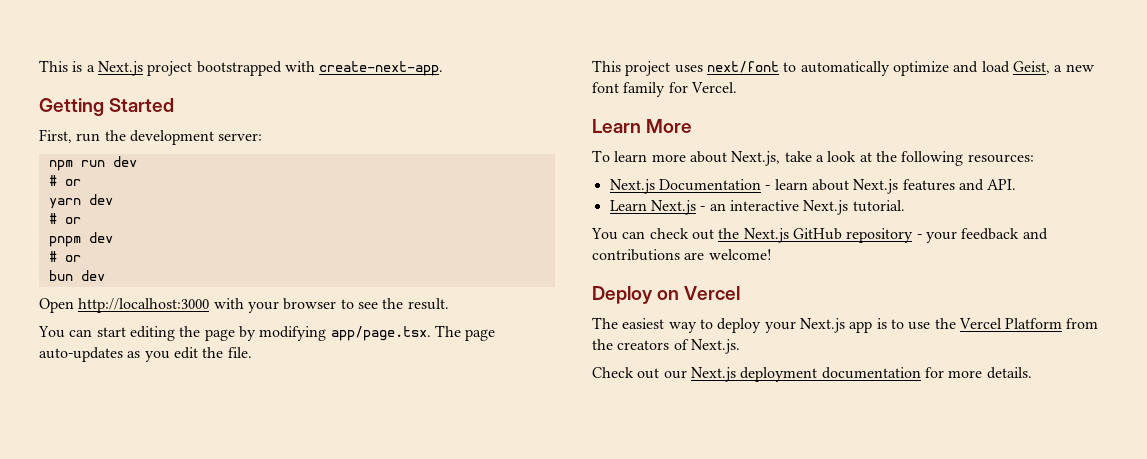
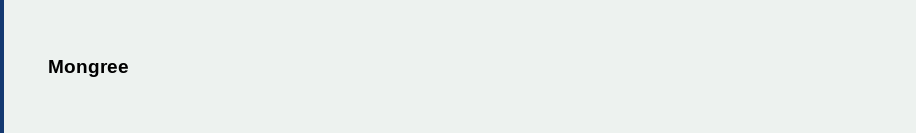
[39,60,444,76] [39,98,175,116] [39,129,263,145] [48,156,137,171] [48,175,81,186] [48,194,113,209] [48,213,81,224] [48,232,113,247] [48,251,81,262] [48,270,105,281] [39,298,449,313] [38,325,496,341] [39,347,252,362] [592,60,1094,76] [592,82,737,97] [592,119,693,133] [592,150,1034,166] [609,179,1017,194] [609,200,905,215] [591,228,1048,243] [592,249,772,261] [592,286,741,304] [592,317,1099,333] [592,339,740,354] [592,367,1032,382] This is a Next.js project bootstrapped with create-next-app. // Getting Started // First, run the development server: // npm run dev // # or // yarn dev // # or // pnpm dev // # or // bun dev // Open http://localhost:3000 with your browser to see the result. // You can start editing the page by modifying app/page.tsx. The page auto-updates as you edit the file. // This project uses next/font to automatically optimize and load Geist, a new font family for Vercel. // Learn More // To learn more about Next.js, take a look at the following resources: // Next.js Documentation - learn about Next.js features and API. // Learn Next.js - an interactive Next.js tutorial. // You can check out the Next.js GitHub repository - your feedback and contributions are welcome! // Deploy on Vercel // The easiest way to deploy your Next.js app is to use the Vercel Platform from the creators of Next.js. // Check out our Next.js deployment documentation for more details. -> [48,60,129,77] Mongree

